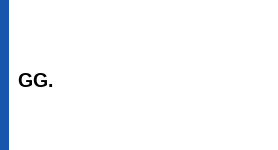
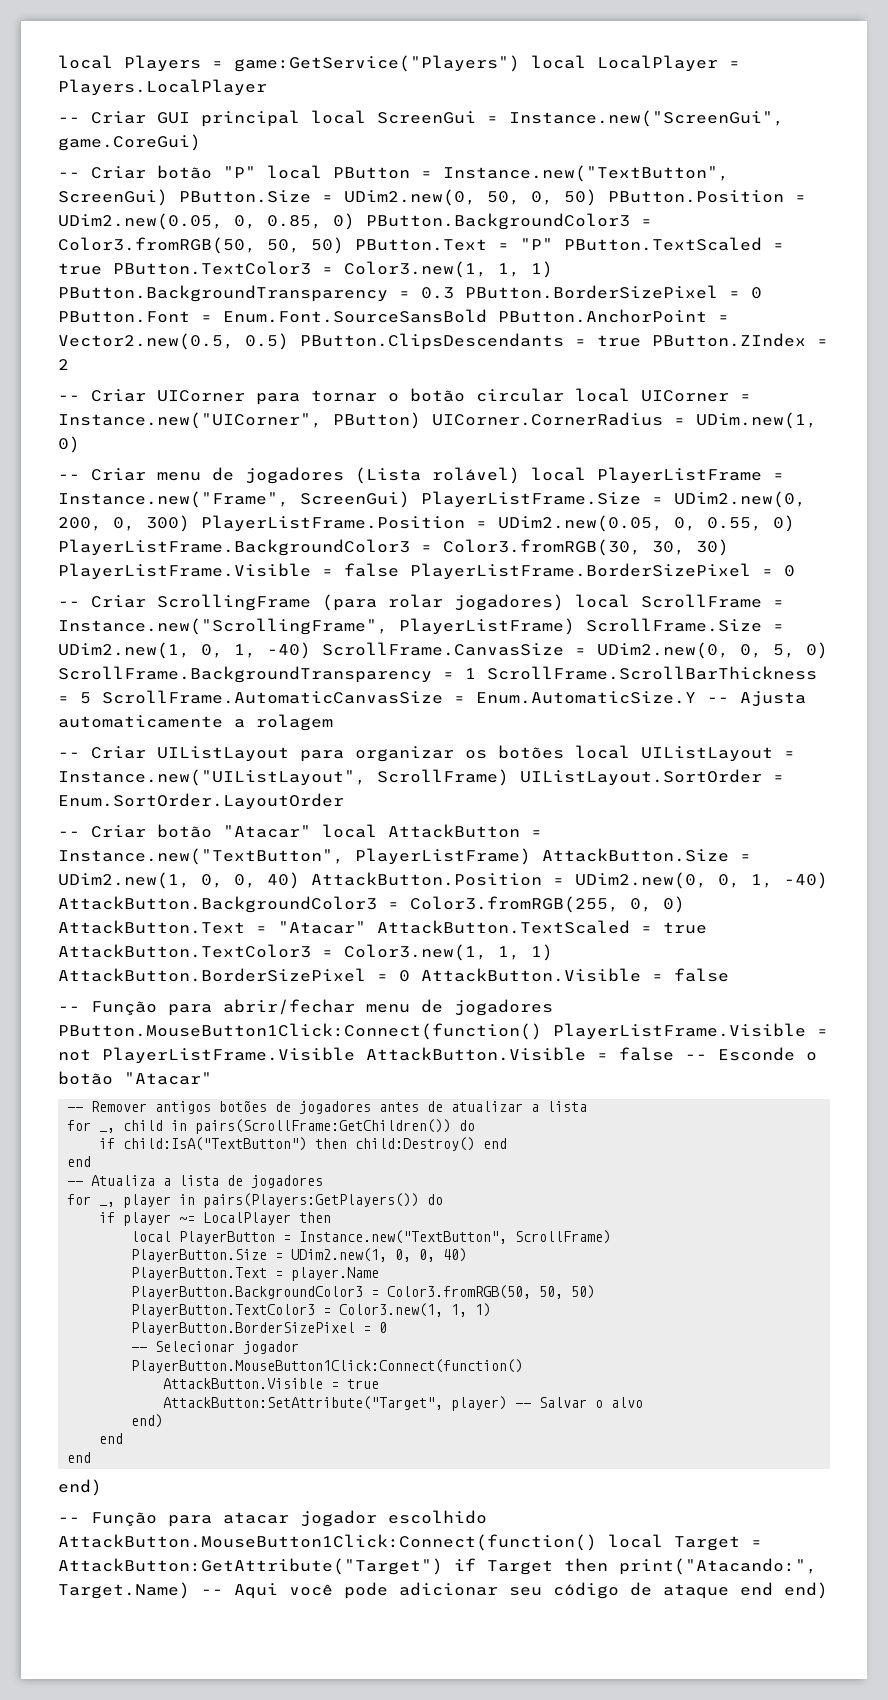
[18,73,53,87] GG. -> [58,55,740,72] [58,79,267,96] [58,110,784,127] [58,134,201,151] [58,165,729,182] [58,189,806,206] [58,213,652,230] [58,237,784,254] [58,261,553,278] [58,285,762,302] [58,309,729,323] [58,333,828,350] [58,359,69,370] [58,388,751,405] [58,412,817,429] [58,436,80,453] [58,467,784,484] [58,491,806,508] [58,515,795,532] [58,539,729,556] [58,563,795,580] [58,594,784,611] [58,618,784,635] [58,642,828,659] [58,666,817,683] [58,690,806,707] [58,714,333,731] [58,745,795,762] [58,769,784,786] [58,793,344,810] [58,824,542,838] [58,848,751,865] [58,872,828,889] [58,896,685,913] [58,920,707,934] [58,944,553,961] [58,968,729,982] [58,999,553,1016] [58,1023,828,1040] [58,1047,817,1064] [58,1071,212,1085] [67,1101,588,1114] [67,1119,476,1134] [99,1137,508,1151] [67,1156,92,1167] [67,1175,324,1188] [67,1193,444,1208] [99,1212,332,1226] [131,1230,612,1244] [131,1248,468,1262] [131,1267,380,1281] [131,1285,596,1299] [131,1303,492,1317] [131,1322,388,1335] [131,1341,300,1354] [131,1359,524,1373] [163,1378,380,1389] [163,1396,644,1411] [131,1414,164,1428] [99,1433,124,1444] [67,1452,92,1463] [58,1479,102,1496] [58,1510,487,1527] [58,1534,762,1551] [58,1558,817,1575] [58,1582,828,1599] local Players = game:GetService("Players") local LocalPlayer = Players.LocalPlayer // -- Criar GUI principal local ScreenGui = Instance.new("ScreenGui", game.CoreGui) // -- Criar botão "P" local PButton = Instance.new("TextButton", ScreenGui) PButton.Size = UDim2.new(0, 50, 0, 50) PButton.Position = UDim2.new(0.05, 0, 0.85, 0) PButton.BackgroundColor3 = Color3.fromRGB(50, 50, 50) PButton.Text = "P" PButton.TextScaled = true PButton.TextColor3 = Color3.new(1, 1, 1) PButton.BackgroundTransparency = 0.3 PButton.BorderSizePixel = 0 PButton.Font = Enum.Font.SourceSansBold PButton.AnchorPoint = Vector2.new(0.5, 0.5) PButton.ClipsDescendants = true PButton.ZIndex = 2 // -- Criar UICorner para tornar o botão circular local UICorner = Instance.new("UICorner", PButton) UICorner.CornerRadius = UDim.new(1, 0) // -- Criar menu de jogadores (Lista rolável) local PlayerListFrame = Instance.new("Frame", ScreenGui) PlayerListFrame.Size = UDim2.new(0, 200, 0, 300) PlayerListFrame.Position = UDim2.new(0.05, 0, 0.55, 0) PlayerListFrame.BackgroundColor3 = Color3.fromRGB(30, 30, 30) PlayerListFrame.Visible = false PlayerListFrame.BorderSizePixel = 0 // -- Criar ScrollingFrame (para rolar jogadores) local ScrollFrame = Instance.new("ScrollingFrame", PlayerListFrame) ScrollFrame.Size = UDim2.new(1, 0, 1, -40) ScrollFrame.CanvasSize = UDim2.new(0, 0, 5, 0) ScrollFrame.BackgroundTransparency = 1 ScrollFrame.ScrollBarThickness = 5 ScrollFrame.AutomaticCanvasSize = Enum.AutomaticSize.Y -- Ajusta automaticamente a rolagem // -- Criar UIListLayout para organizar os botões local UIListLayout = Instance.new("UIListLayout", ScrollFrame) UIListLayout.SortOrder = Enum.SortOrder.LayoutOrder // -- Criar botão "Atacar" local AttackButton = Instance.new("TextButton", PlayerListFrame) AttackButton.Size = UDim2.new(1, 0, 0, 40) AttackButton.Position = UDim2.new(0, 0, 1, -40) AttackButton.BackgroundColor3 = Color3.fromRGB(255, 0, 0) AttackButton.Text = "Atacar" AttackButton.TextScaled = true AttackButton.TextColor3 = Color3.new(1, 1, 1) AttackButton.BorderSizePixel = 0 AttackButton.Visible = false // -- Função para abrir/fechar menu de jogadores PButton.MouseButton1Click:Connect(function() PlayerListFrame.Visible = not PlayerListFrame.Visible AttackButton.Visible = false -- Esconde o botão "Atacar" // -- Remover antigos botões de jogadores antes de atualizar a lista // for _, child in pairs(ScrollFrame:GetChildren()) do // if child:IsA("TextButton") then child:Destroy() end // end // -- Atualiza a lista de jogadores // for _, player in pairs(Players:GetPlayers()) do // if player ~= LocalPlayer then // local PlayerButton = Instance.new("TextButton", ScrollFrame) // PlayerButton.Size = UDim2.new(1, 0, 0, 40) // PlayerButton.Text = player.Name // PlayerButton.BackgroundColor3 = Color3.fromRGB(50, 50, 50) // PlayerButton.TextColor3 = Color3.new(1, 1, 1) // PlayerButton.BorderSizePixel = 0 // -- Selecionar jogador // PlayerButton.MouseButton1Click:Connect(function() // AttackButton.Visible = true // AttackButton:SetAttribute("Target", player) -- Salvar o alvo // end) // end // end // end) // -- Função para atacar jogador escolhido AttackButton.MouseButton1Click:Connect(function() local Target = AttackButton:GetAttribute("Target") if Target then print("Atacando:", Target.Name) -- Aqui você pode adicionar seu código de ataque end end)

